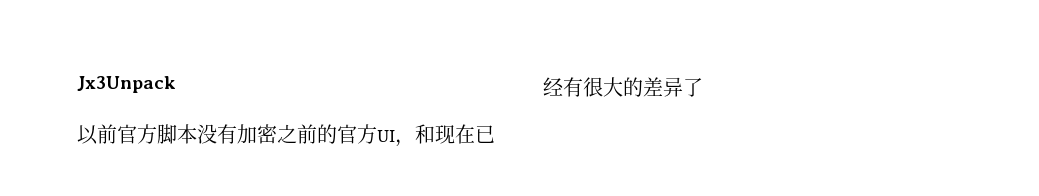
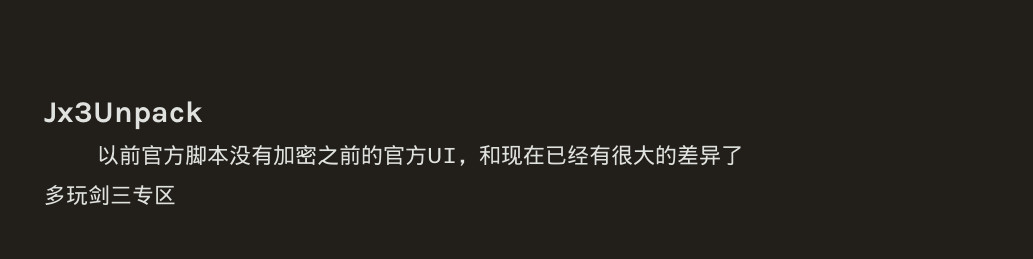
(703, 87) none -> [44,185,176,206] // 多玩剑三专区

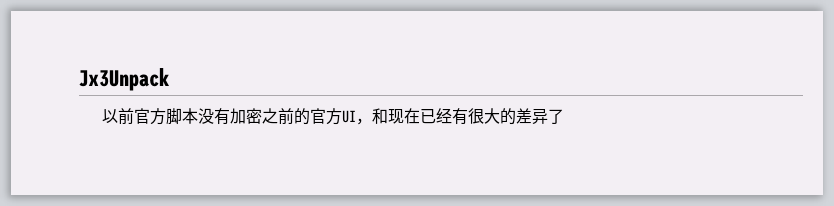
[44,185,176,206] // 多玩剑三专区 -> (564, 116) none

